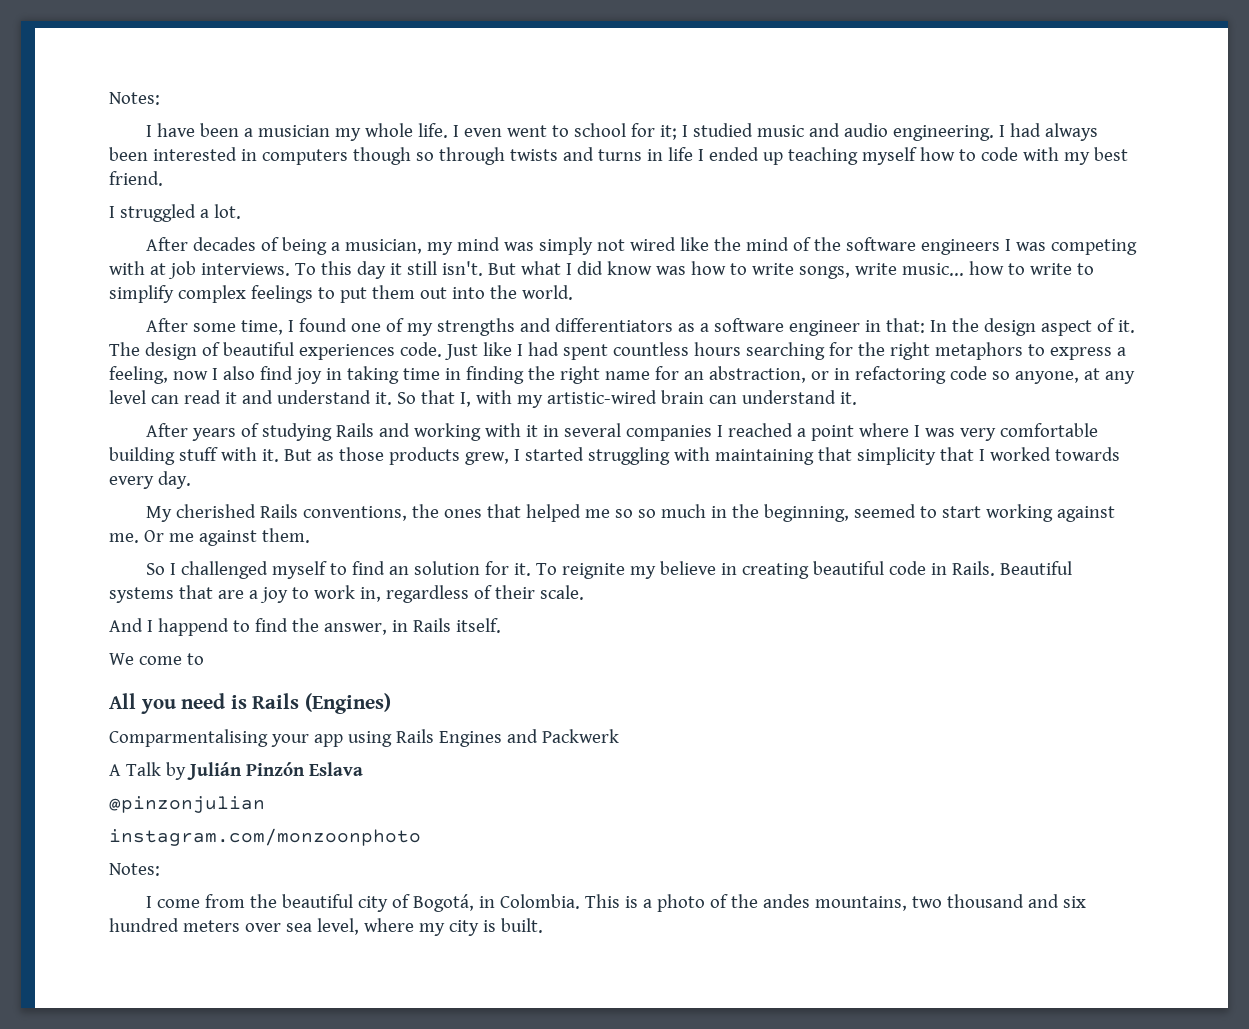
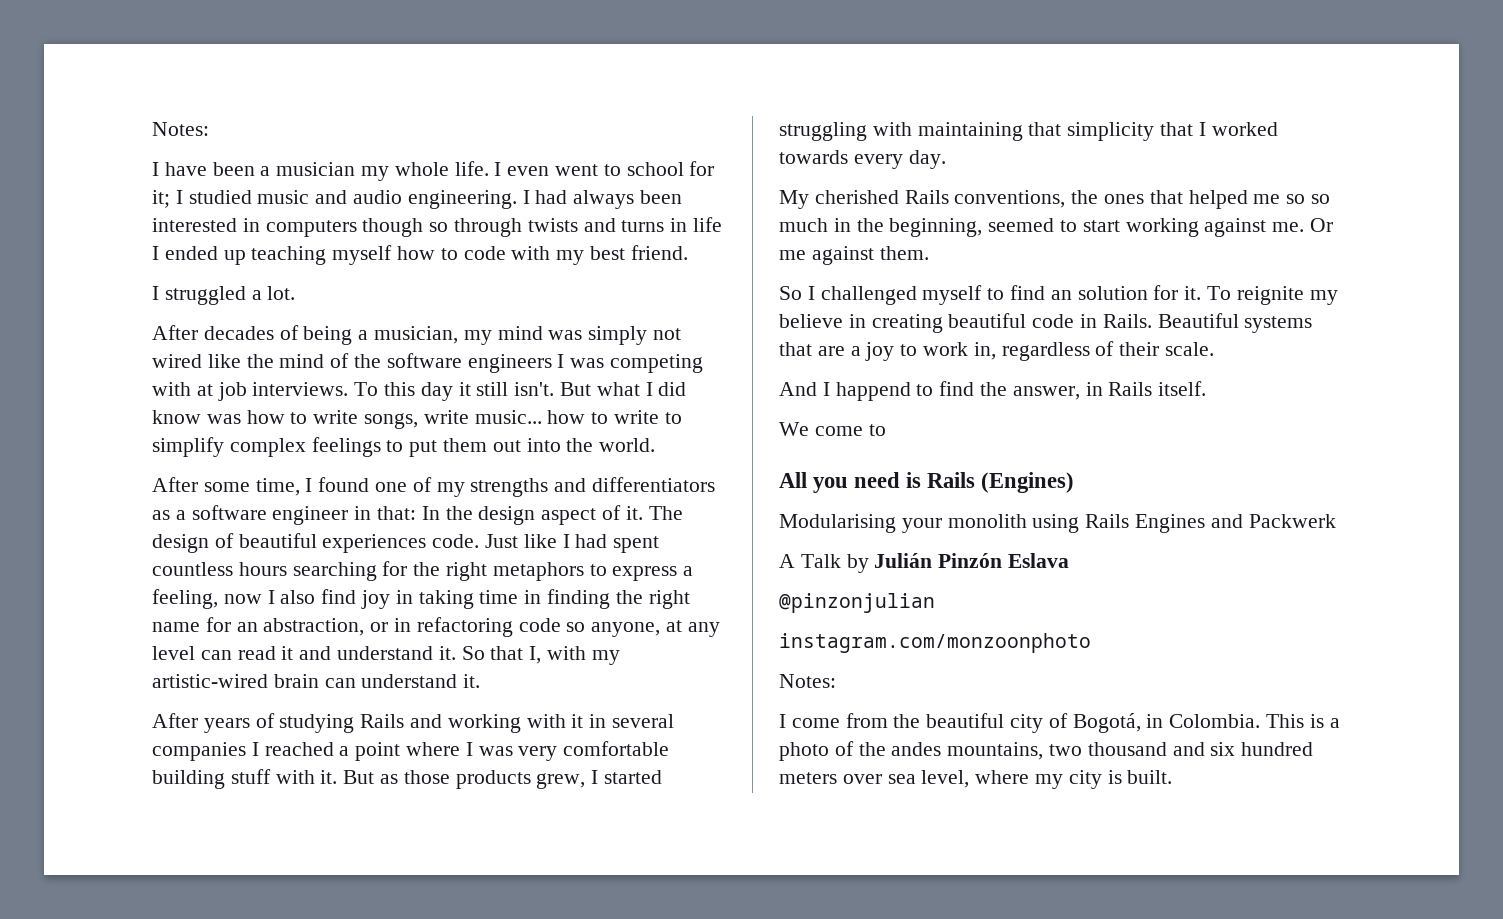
[109,729,343,747] Comparmentalising your app -> [779,514,1027,533] Modularising your monolith

